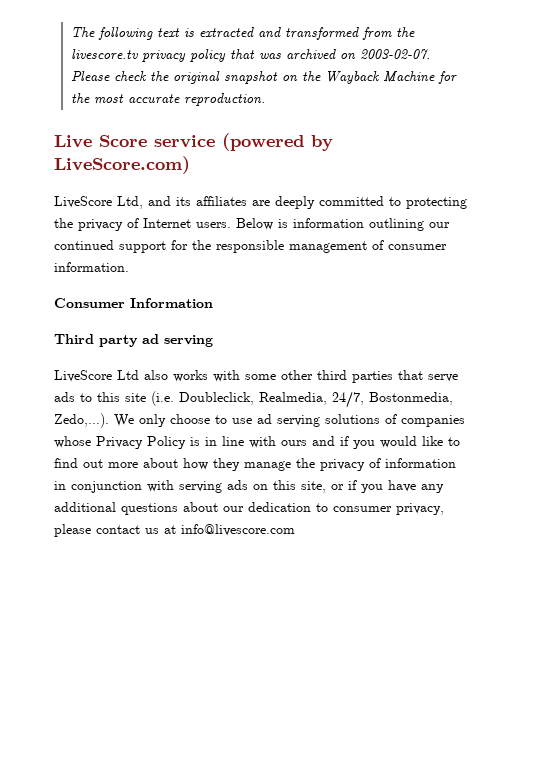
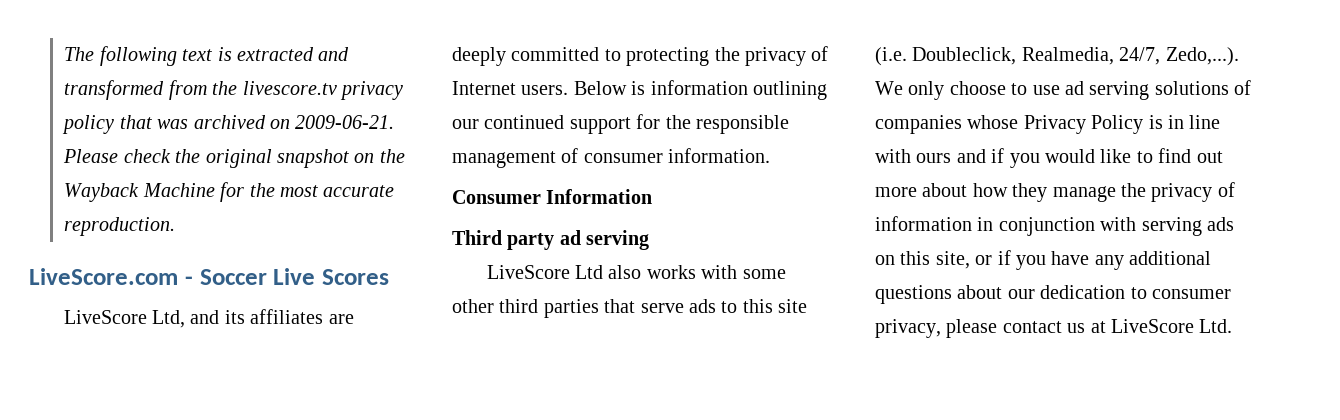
[360,49,431,59] 2003-02-07. -> [295,115,395,129] 2009-06-21.
[54,133,333,151] [54,156,190,174] Live Score service (powered by LiveScore.com) -> [29,268,389,285] LiveScore.com - Soccer Live Scores
[369,392,453,405] Bostonmedia, -> (1161, 56) none
[181,524,295,536] info@livescore.com -> [1111,319,1233,333] LiveScore Ltd.

